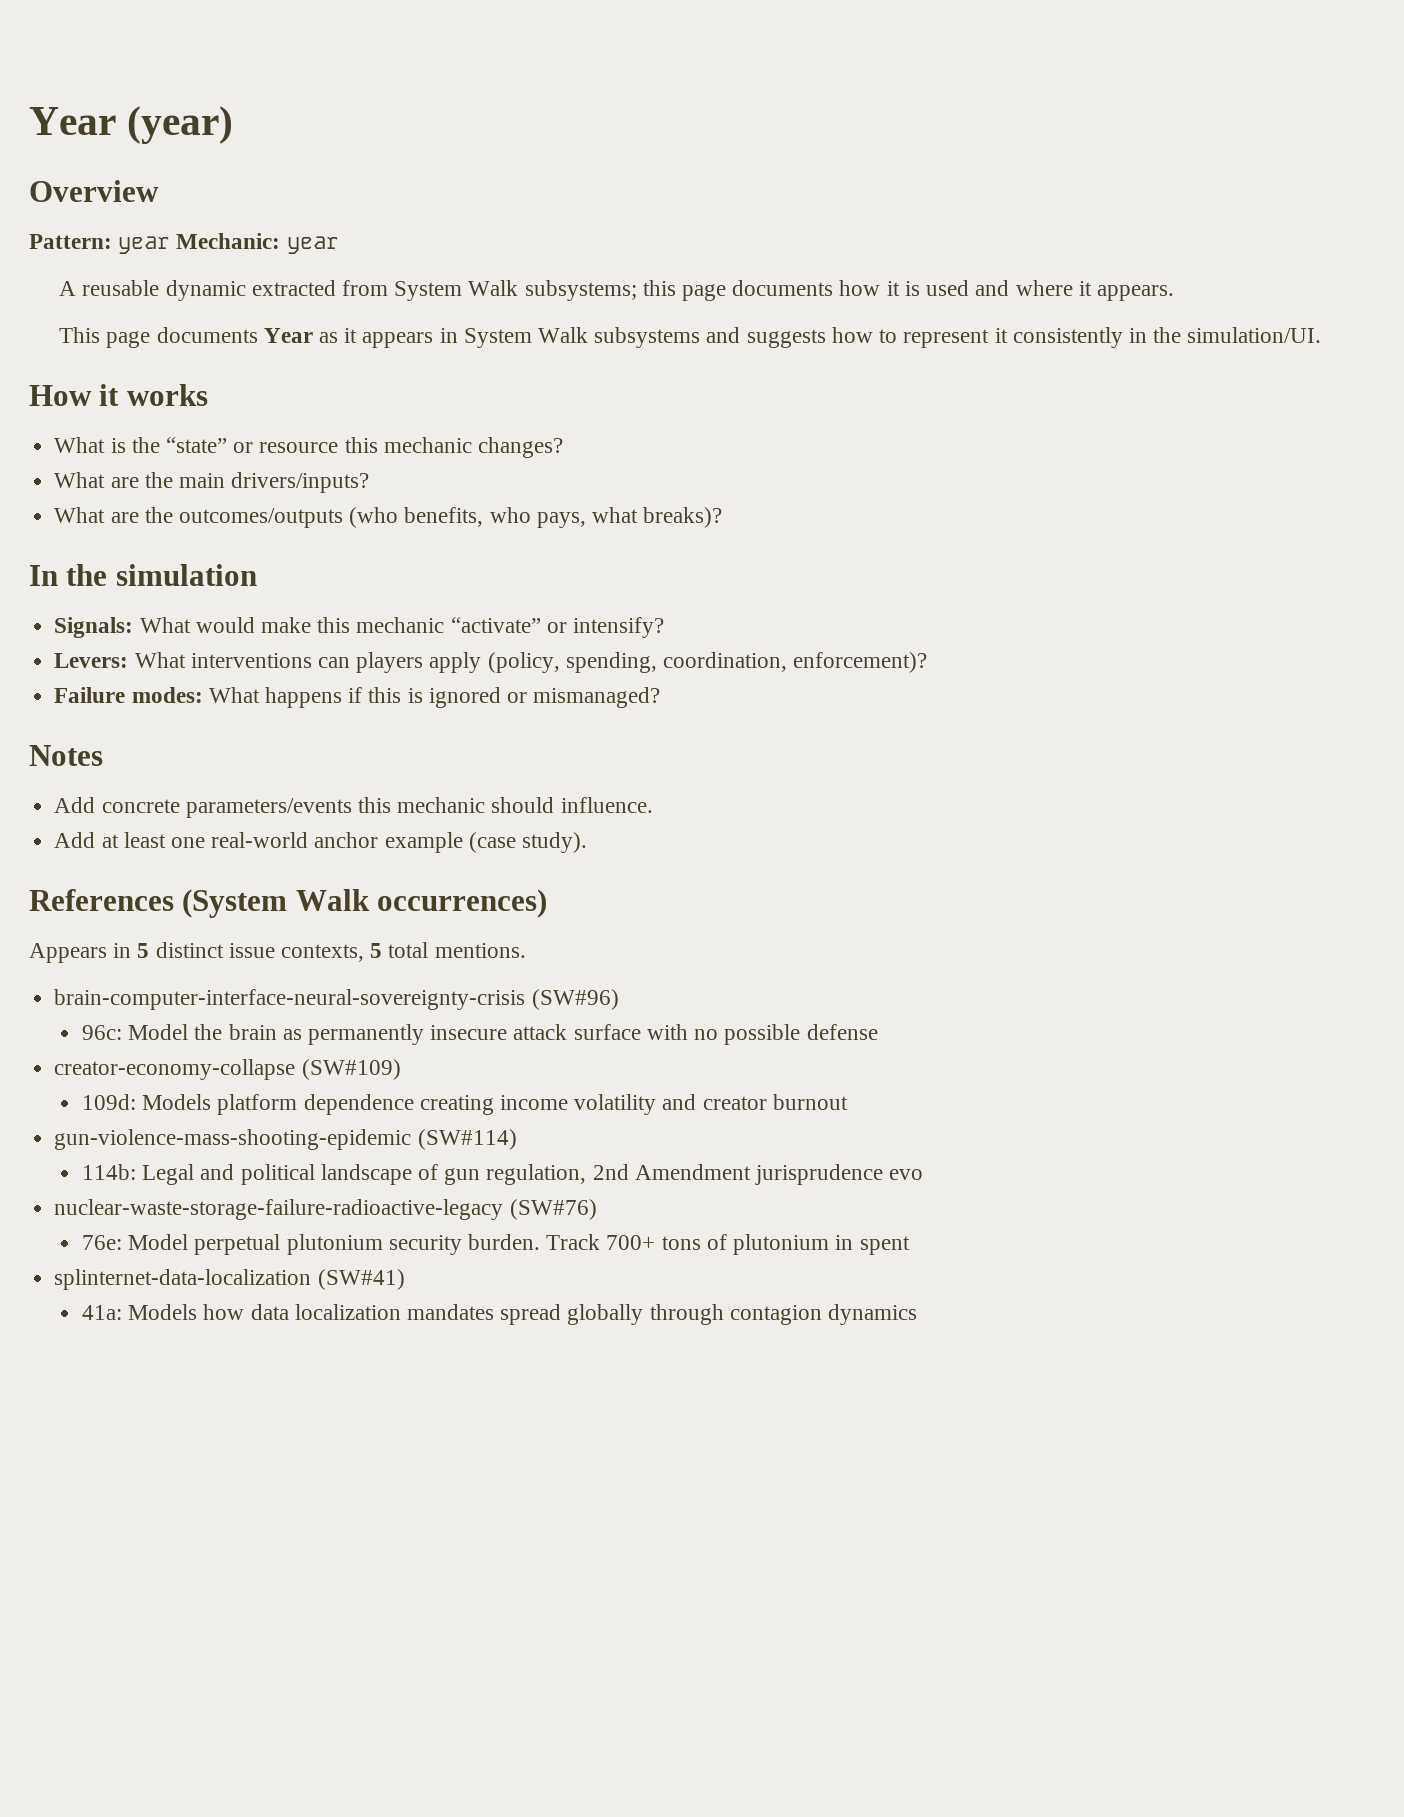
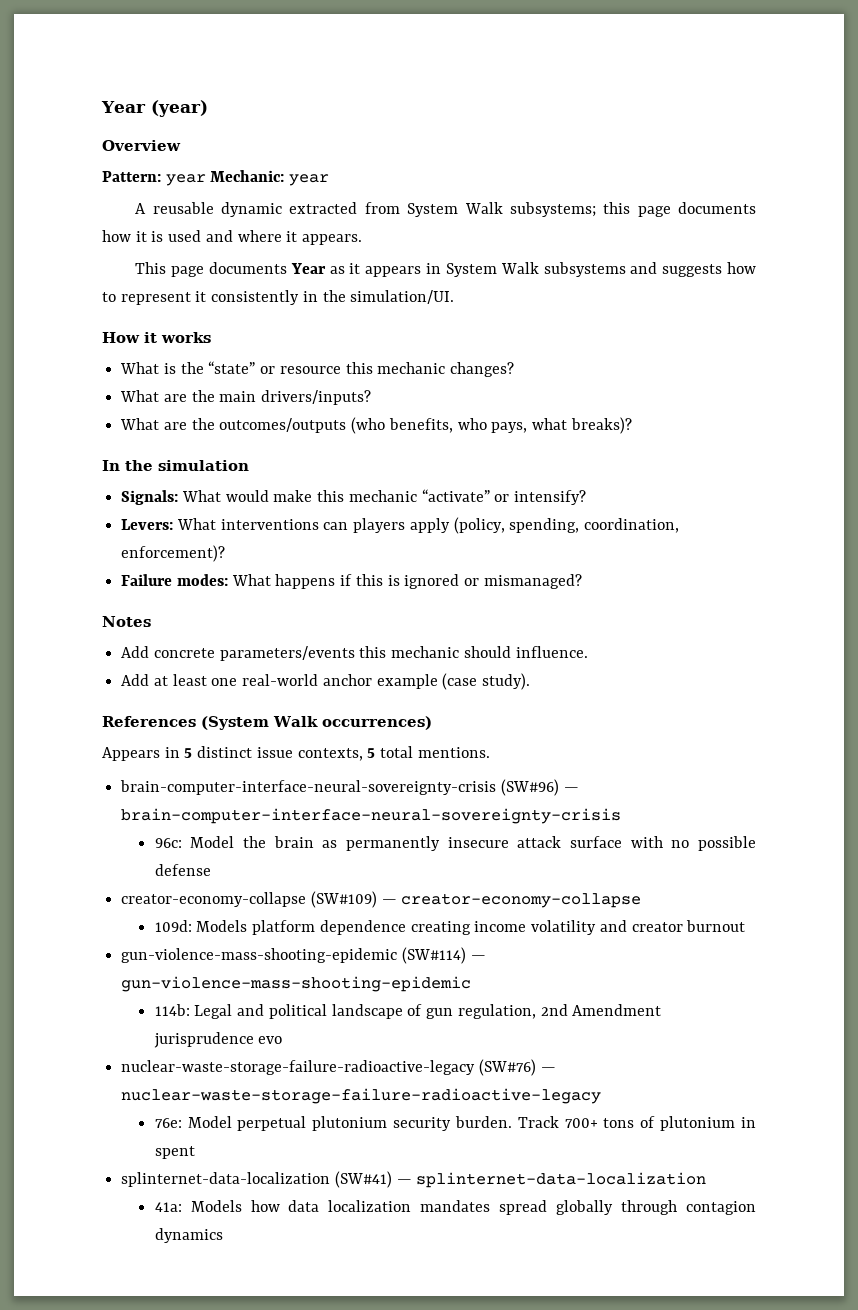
(619, 999) none -> [563,787,579,792] [121,808,622,824] — brain-computer-interface-neural-sovereignty-crisis
(401, 1069) none -> [381,893,642,908] — creator-economy-collapse
(517, 1139) none -> [470,955,486,960] [121,976,472,992] — gun-violence-mass-shooting-epidemic
(597, 1209) none -> [540,1067,556,1072] [121,1088,602,1104] — nuclear-waste-storage-failure-radioactive-legacy
(405, 1279) none -> [396,1172,707,1188] — splinternet-data-localization

